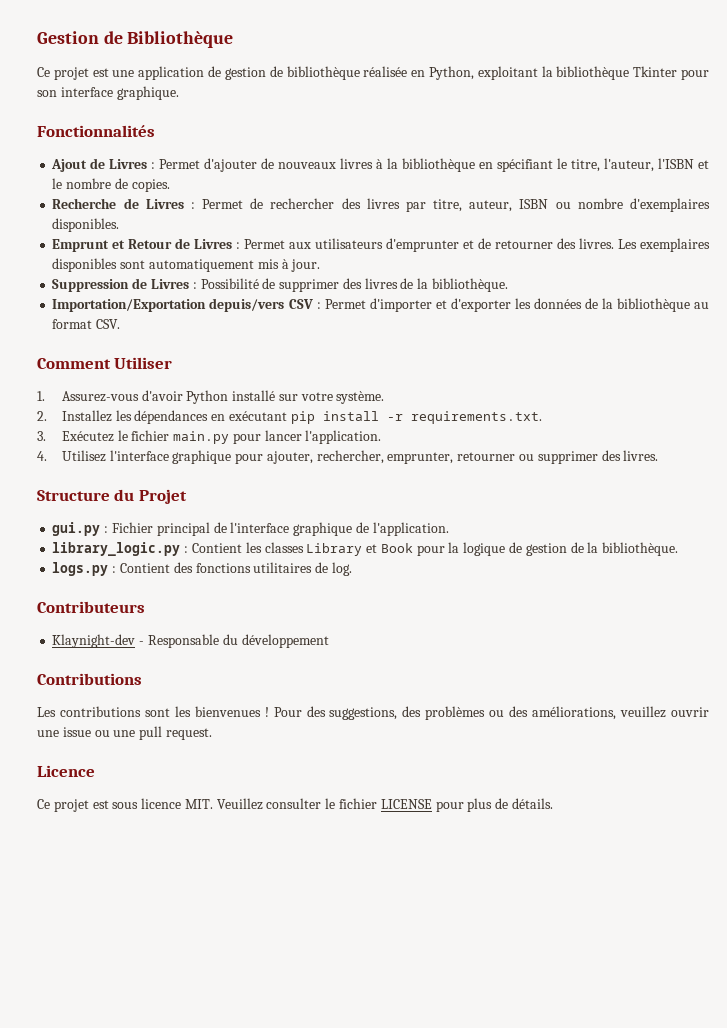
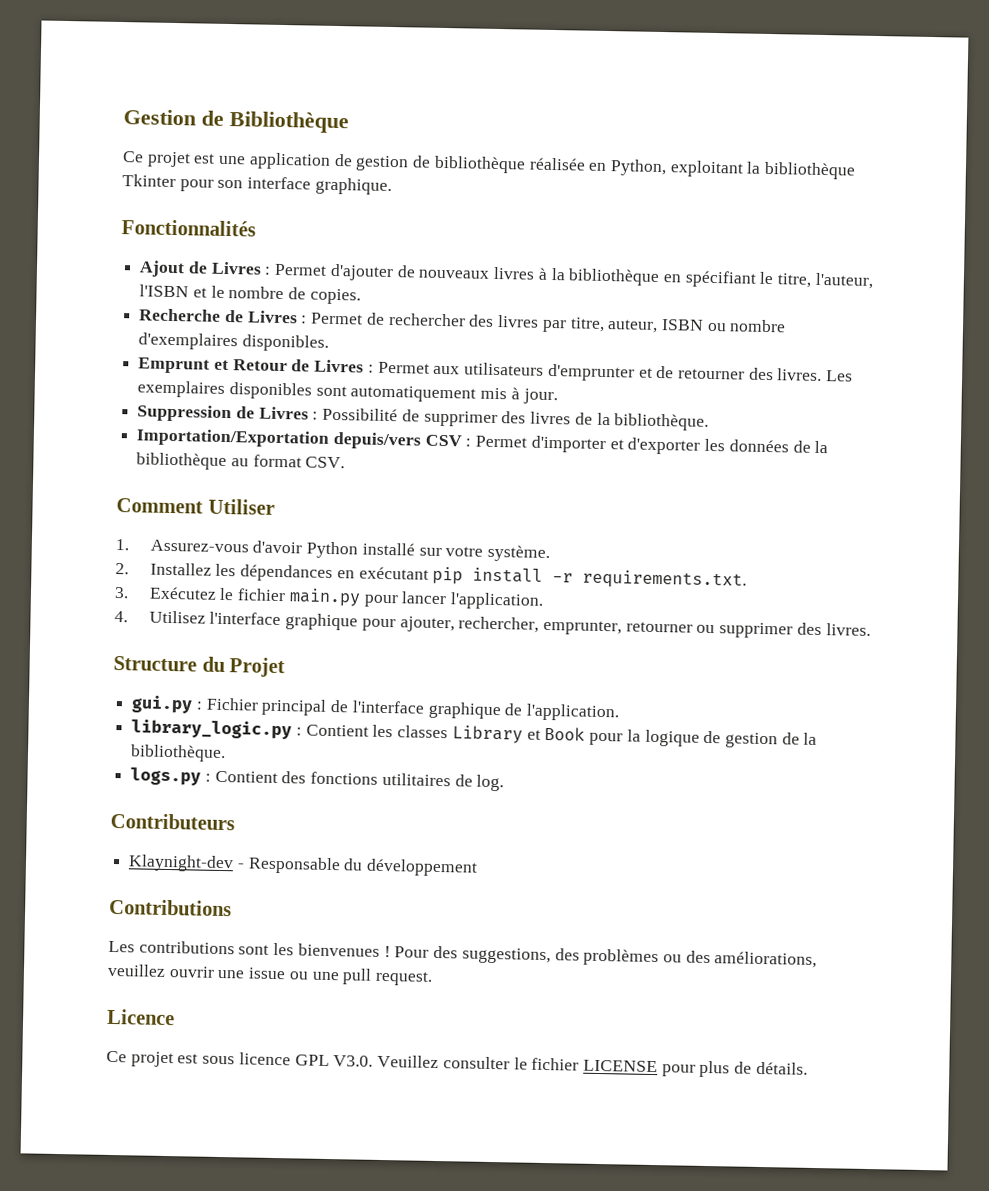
[184,799,213,809] MIT. -> [294,1054,374,1067] GPL V3.0.

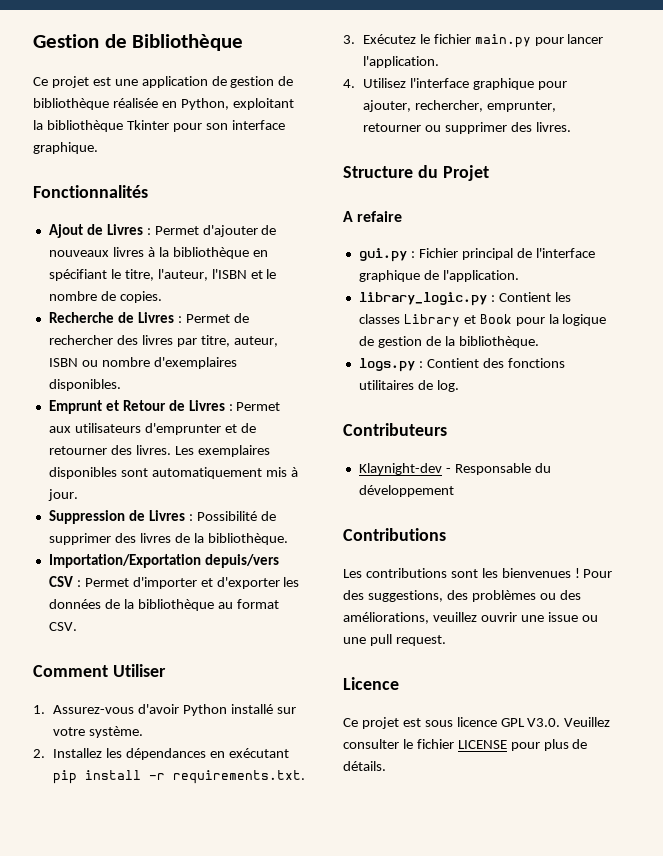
(286, 667) none -> [343,211,403,222] // A refaire

